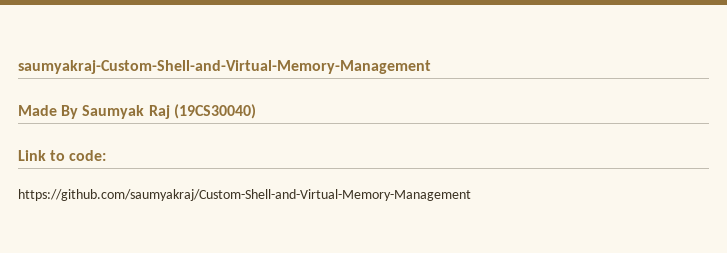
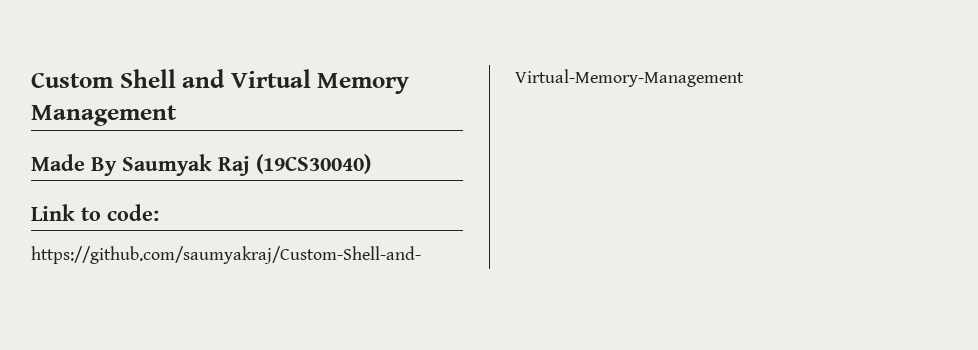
[18,60,431,74] saumyakraj-Custom-Shell-and-Virtual-Memory-Management -> [31,69,410,94] [31,105,177,126] Custom Shell and Virtual Memory Management

